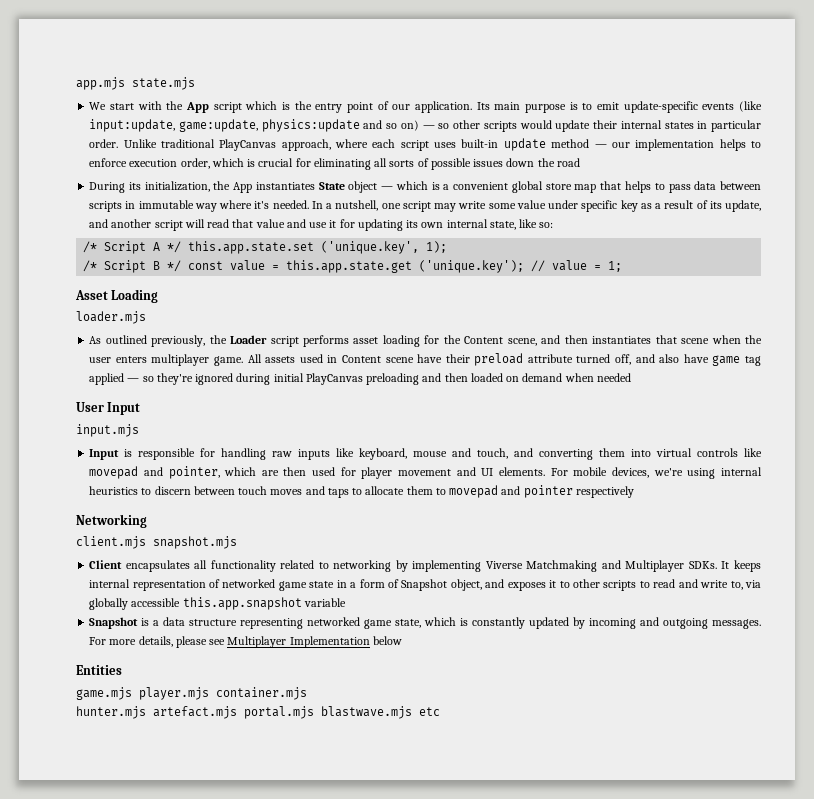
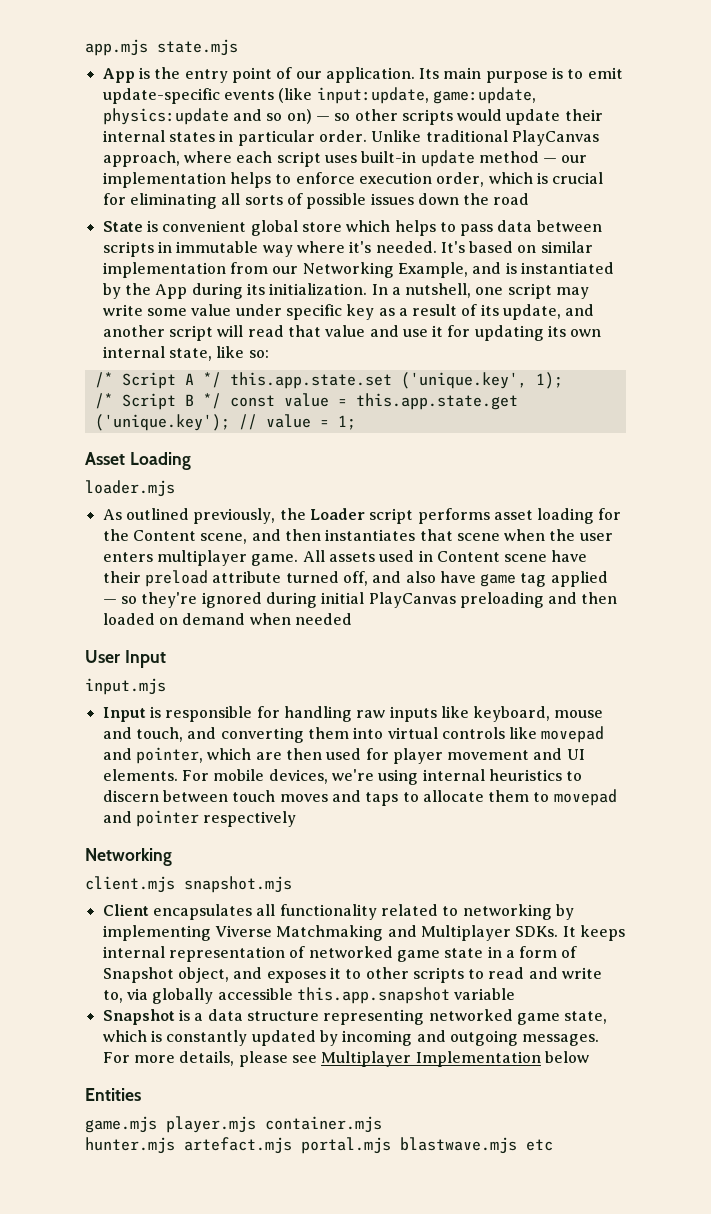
[89,101,278,113] We start with the App script which -> [102,68,135,83] App
[89,181,450,193] During its initialization, the App instantiates State object — which is a -> [102,220,158,232] State is
[574,181,622,193] map that -> [346,220,391,232] which
(309, 204) none -> [440,241,593,253] [102,262,614,278] [102,283,368,299] It's based on similar implementation from our Networking Example, and is instantiated by the App during its initialization.

